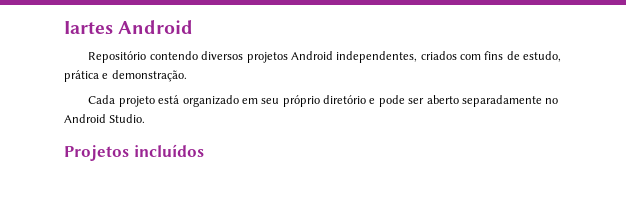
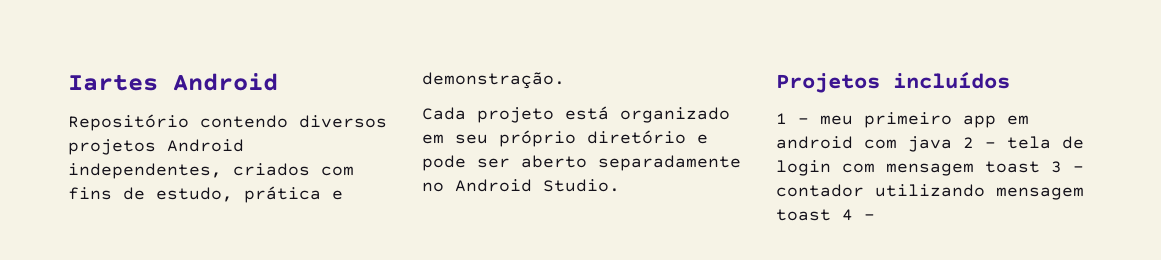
(204, 150) none -> [776,112,1029,128] [776,136,1084,152] [776,160,1084,176] [776,184,1084,200] [776,209,875,221] // 1 - meu primeiro app em android com java 2 - tela de login com mensagem toast 3 - contador utilizando mensagem toast 4 -

